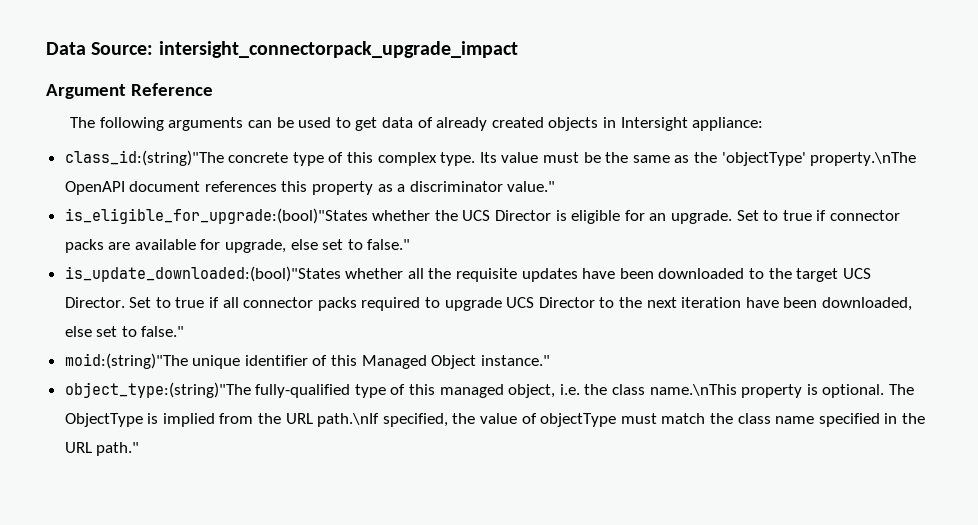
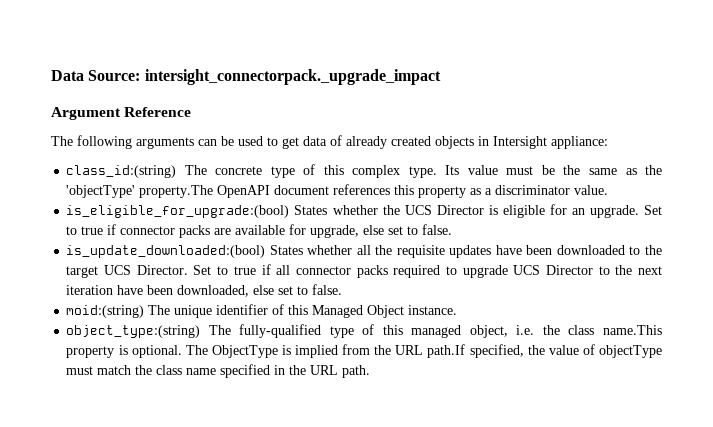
[158,41,518,58] intersight_connectorpack_upgrade_impact -> [144,69,441,85] intersight_connectorpack._upgrade_impact
[64,150,224,166] class_id:(string)"The -> [66,165,207,178] class_id:(string) The
[810,152,917,166] property.\nThe -> [139,185,214,198] property.The
[507,181,556,192] [64,208,368,224] value." // is_eligible_for_upgrade:(bool)"States -> [574,185,609,195] [66,205,328,218] value. // is_eligible_for_upgrade:(bool) States
[367,239,411,250] [64,266,341,282] false." // is_update_downloaded:(bool)"States -> [422,224,453,235] [66,245,303,258] false. // is_update_downloaded:(bool) States
[141,326,185,337] [64,353,188,369] false." // moid:(string)"The -> [312,284,343,295] [66,305,171,318] false. // moid:(string) The
[480,355,550,366] [64,382,251,398] instance." // object_type:(string)"The -> [408,305,458,315] [66,325,231,338] instance. // object_type:(string) The
[649,384,737,396] name.\nThis -> [602,325,662,335] name.This
[317,413,380,427] path.\nIf -> [427,344,466,358] path.If
[96,442,140,456] path." -> [342,365,371,378] path.

